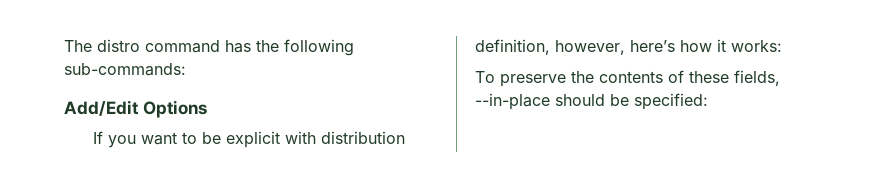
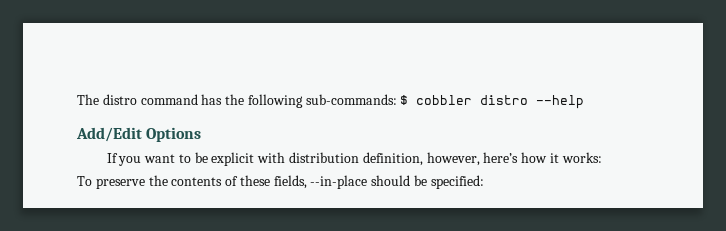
(186, 69) none -> [400,95,585,109] $ cobbler distro --help

